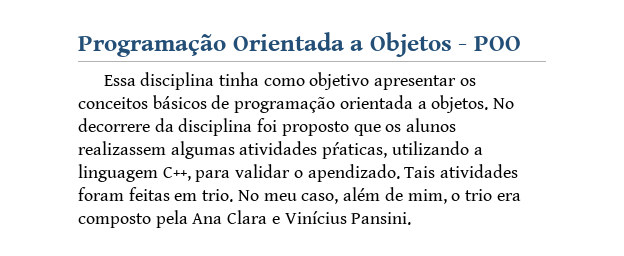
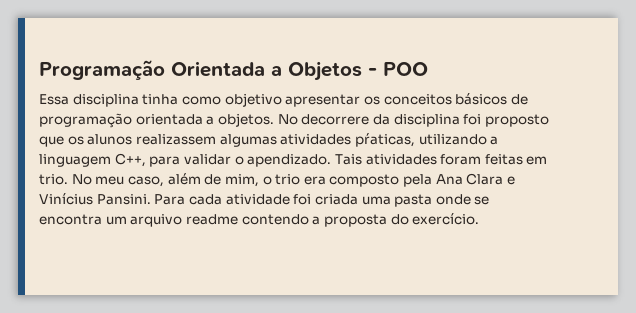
(412, 218) none -> [154,194,490,207] [39,213,480,227] Para cada atividade foi criada uma pasta onde se encontra um arquivo readme contendo a proposta do exercício.

